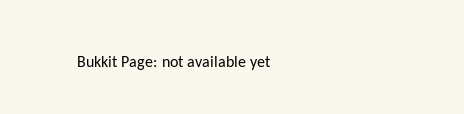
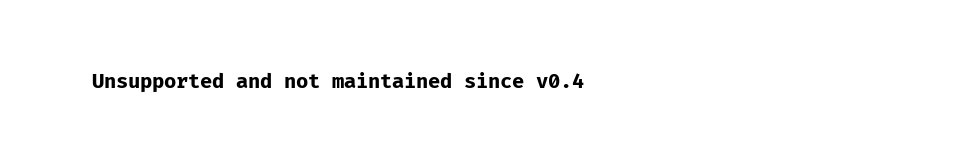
[77,56,272,70] Bukkit Page: not available yet -> [92,72,584,93] Unsupported and not maintained since v0.4

